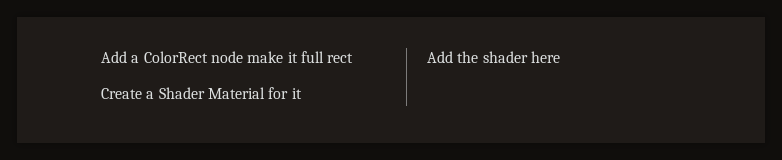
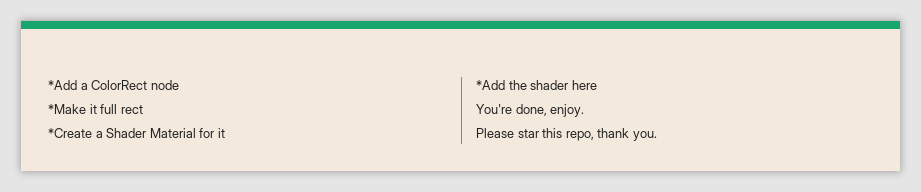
[101,51,127,63] Add -> [48,80,77,90] *Add
[247,51,284,63] make -> [48,104,86,114] // *Make
[101,88,142,99] Create -> [48,128,92,138] *Create
[427,51,453,63] Add -> [476,80,505,90] *Add
(560, 57) none -> [476,104,585,117] [476,128,657,141] // You're done, enjoy. // Please star this repo, thank you.

